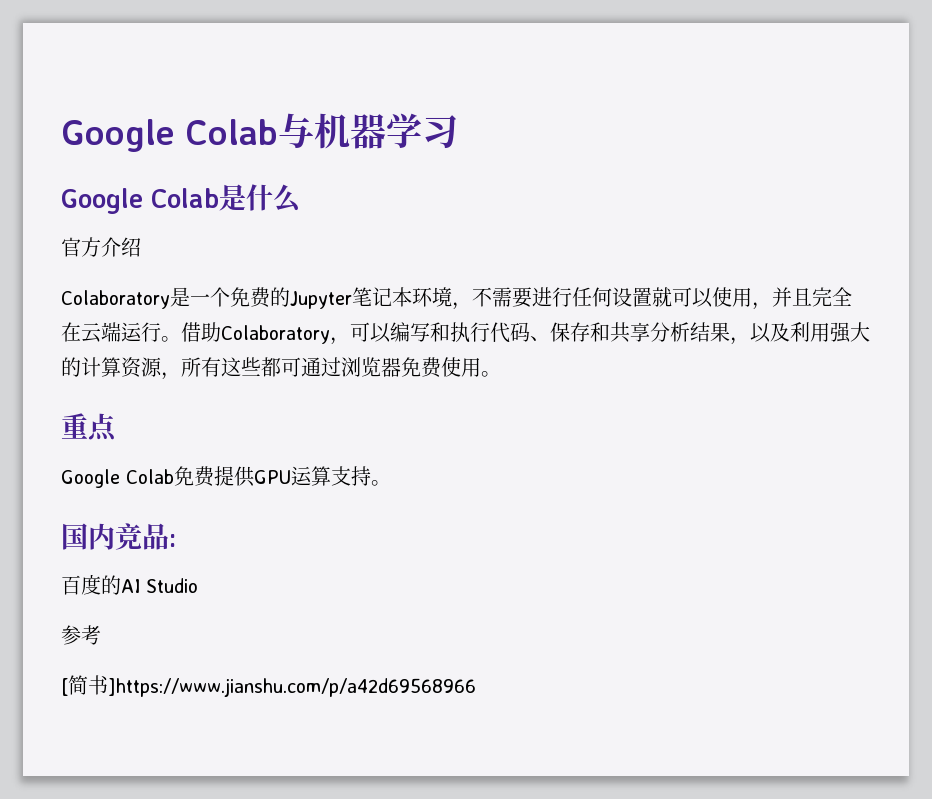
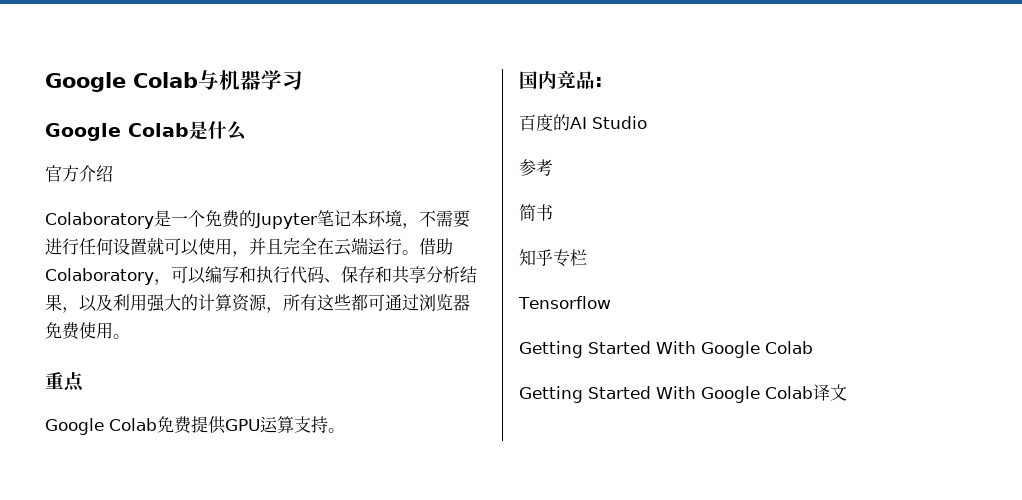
[61,678,68,696] [ -> (553, 167) none
[108,678,476,697] ]https://www.jianshu.com/p/a42d69568966 -> [519,249,587,267] [518,296,611,309] [519,341,813,358] [519,384,847,403] // 知乎专栏 // Tensorflow // Getting Started With Google Colab // Getting Started With Google Colab译文

